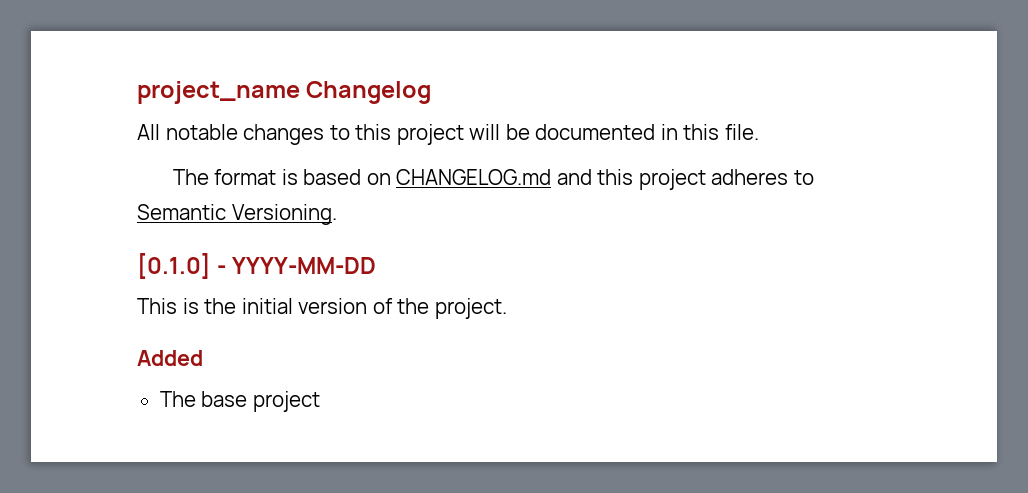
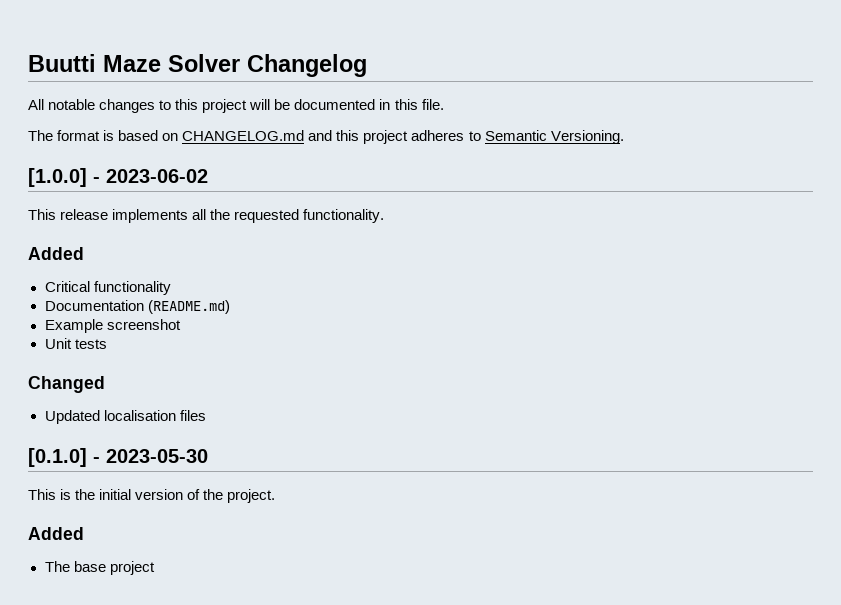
[137,81,300,104] project_name -> [28,54,240,72] Buutti Maze Solver
(337, 214) none -> [28,168,208,187] [28,209,385,223] [28,247,84,260] [44,281,171,295] [44,300,230,314] [44,319,181,333] [44,338,107,349] [28,376,105,393] [44,410,206,424] // [1.0.0] - 2023-06-02 // This release implements all the requested functionality. // Added // Critical functionality // Documentation (README.md) // Example screenshot // Unit tests // Changed // Updated localisation files
[232,257,377,274] YYYY-MM-DD -> [106,449,208,463] 2023-05-30

